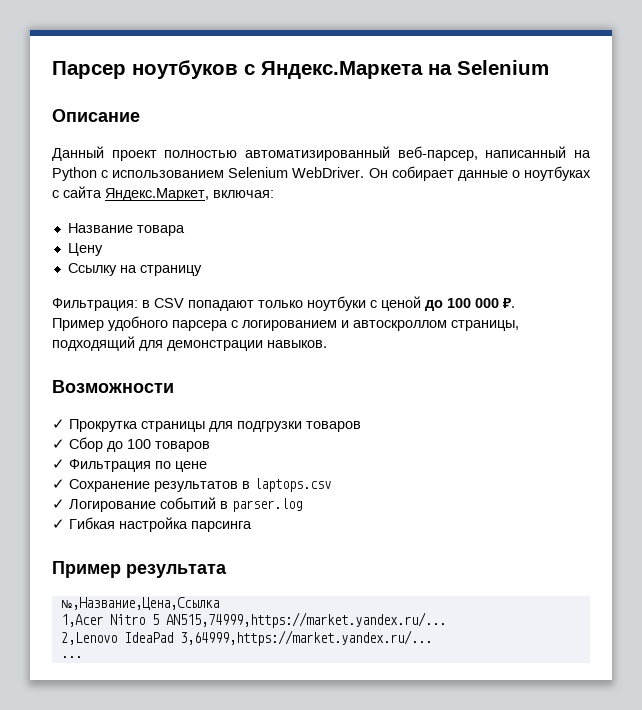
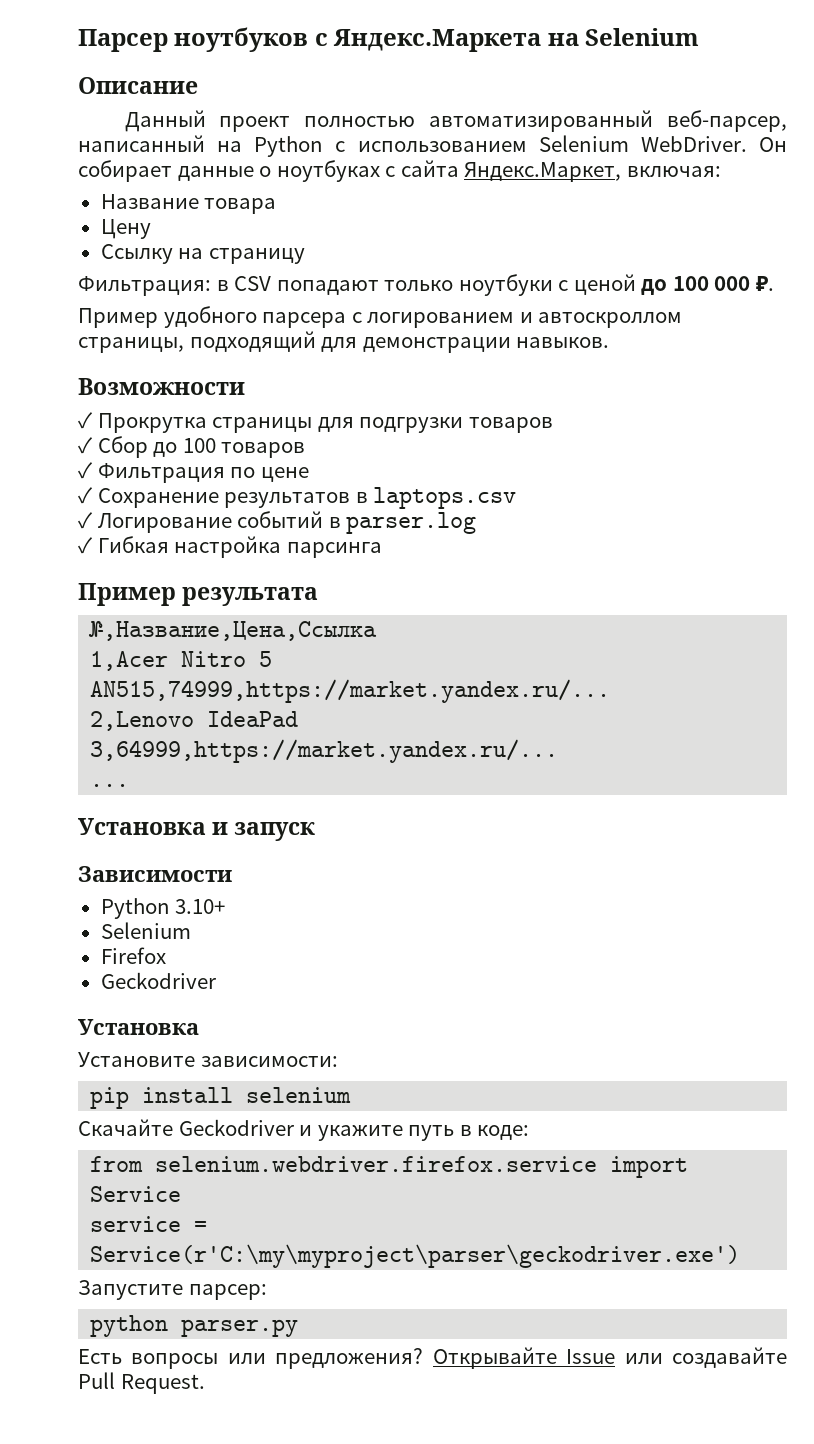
(82, 657) none -> [78,818,316,841] [78,866,232,882] [100,898,226,919] [100,922,191,939] [100,947,166,964] [100,972,216,989] [78,1019,199,1035] [78,1052,338,1067] [90,1087,352,1109] [78,1119,530,1141] [90,1156,689,1178] [90,1186,182,1202] [90,1216,208,1232] [90,1244,741,1268] [78,1280,267,1300] [90,1315,299,1337] [78,1347,787,1369] [78,1372,205,1394] // Установка и запуск // Зависимости // Python 3.10+ // Selenium // Firefox // Geckodriver // Установка // Установите зависимости: // pip install selenium // Скачайте Geckodriver и укажите путь в коде: // from selenium.webdriver.firefox.service import Service // service = Service(r'C:\my\myproject\parser\geckodriver.exe') // Запустите парсер: // python parser.py // Есть вопросы или предложения? Открывайте Issue или создавайте Pull Request.

